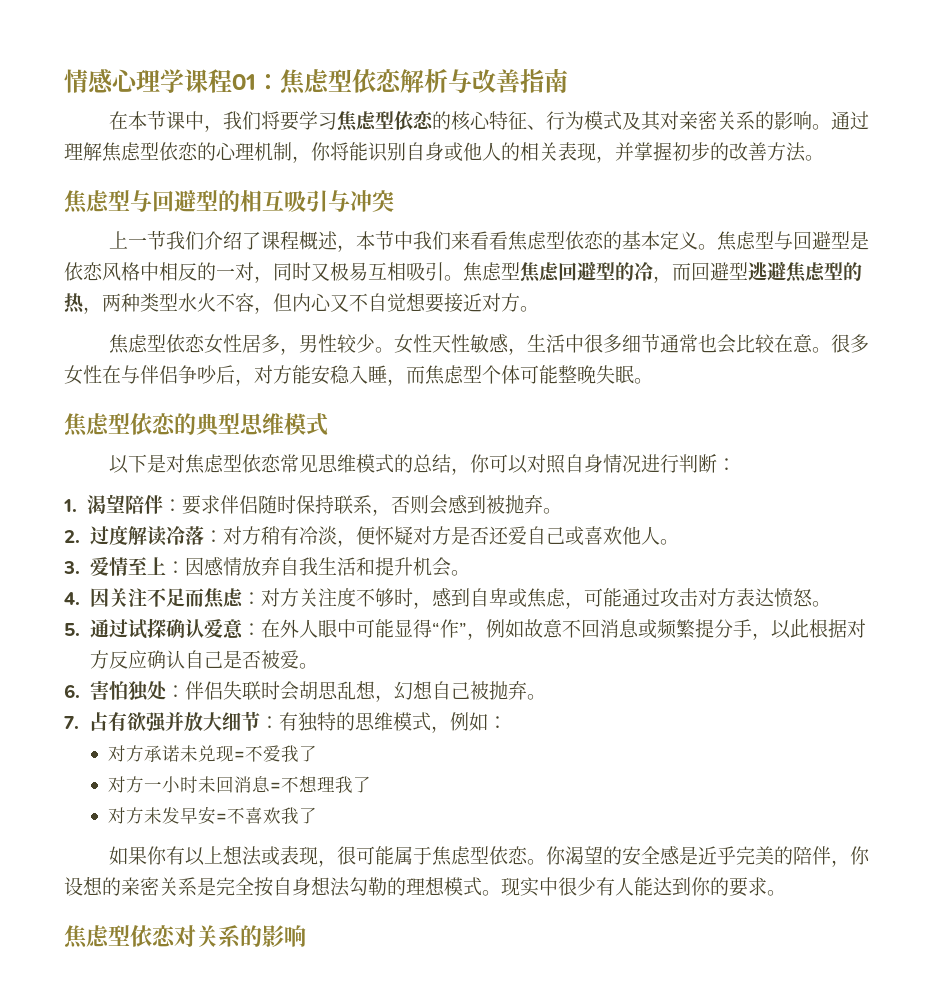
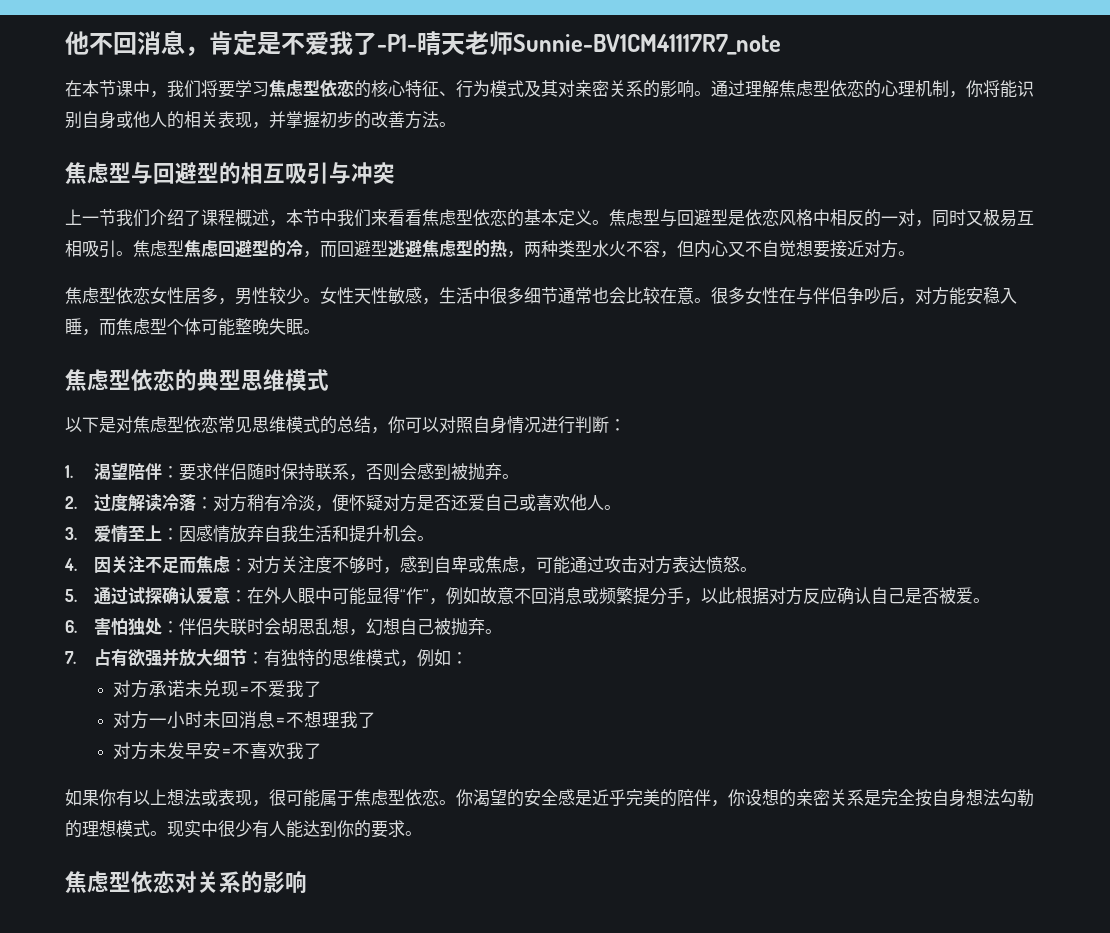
[64,68,568,95] 情感心理学课程01：焦虑型依恋解析与改善指南 -> [65,30,781,56] 他不回消息，肯定是不爱我了-P1-晴天老师Sunnie-BV1CM41117R7_note

